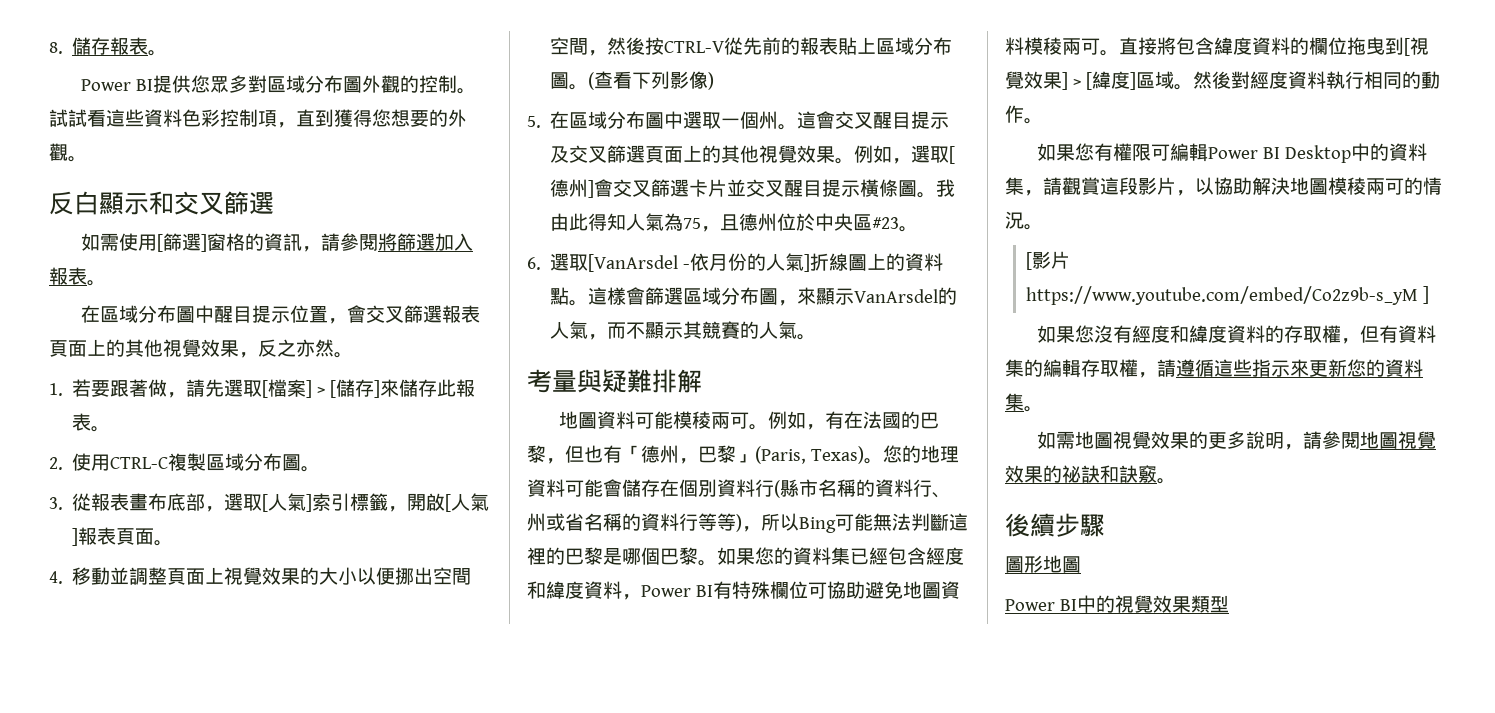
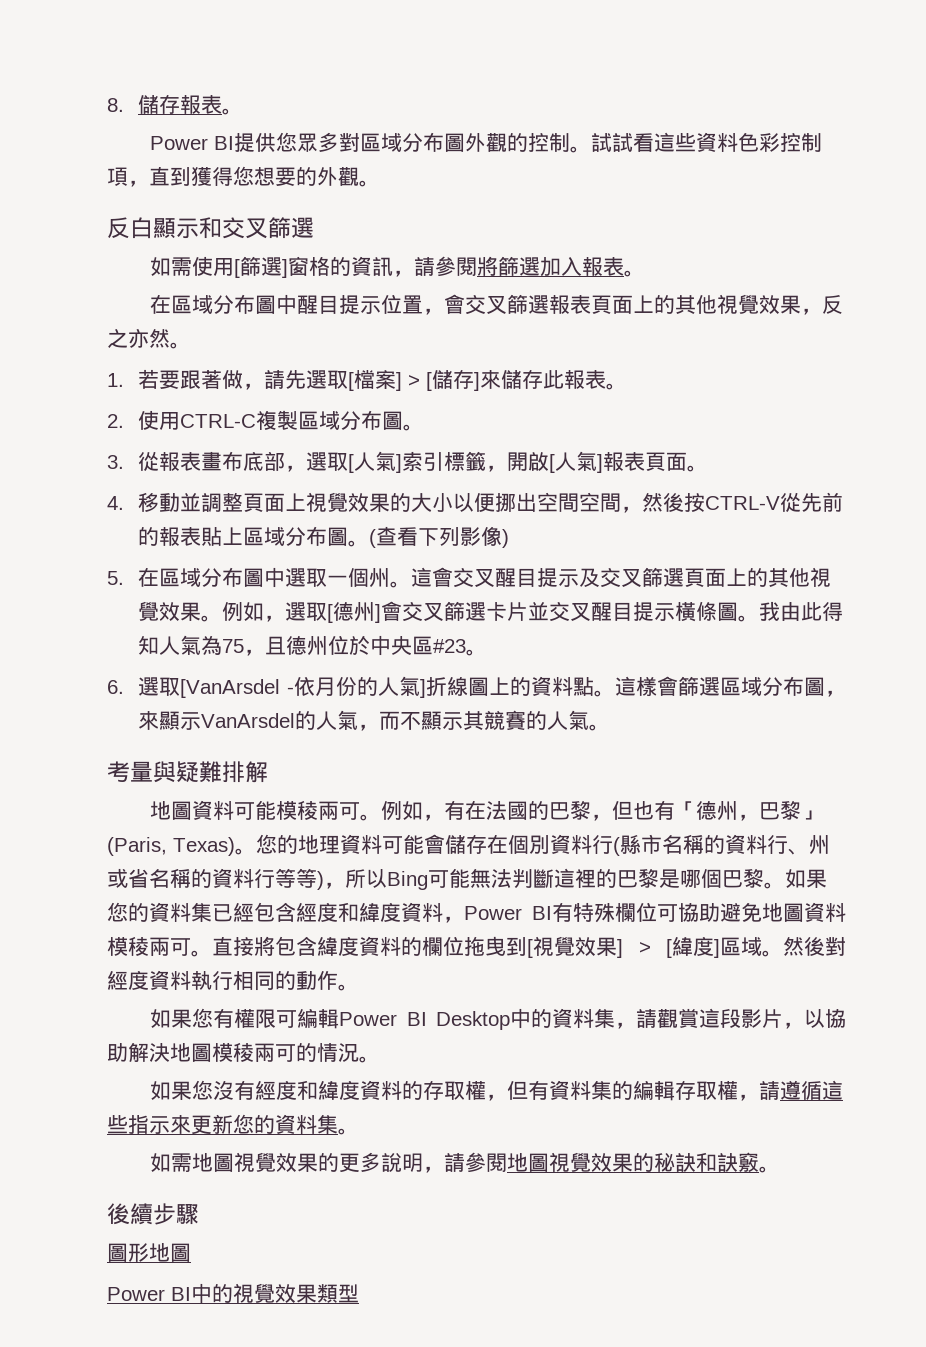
[1025,251,1070,270] [1025,286,1429,305] // [影片https://www.youtube.com/embed/Co2z9b-s_yM ] -> (380, 1059) none
[1062,465,1081,483] 祕 -> [654,1153,676,1172] 秘

